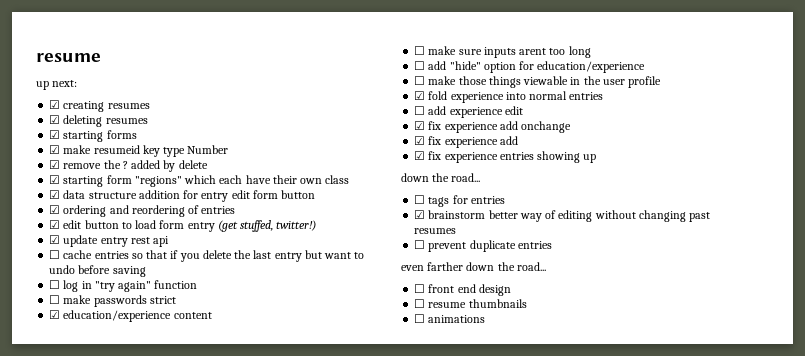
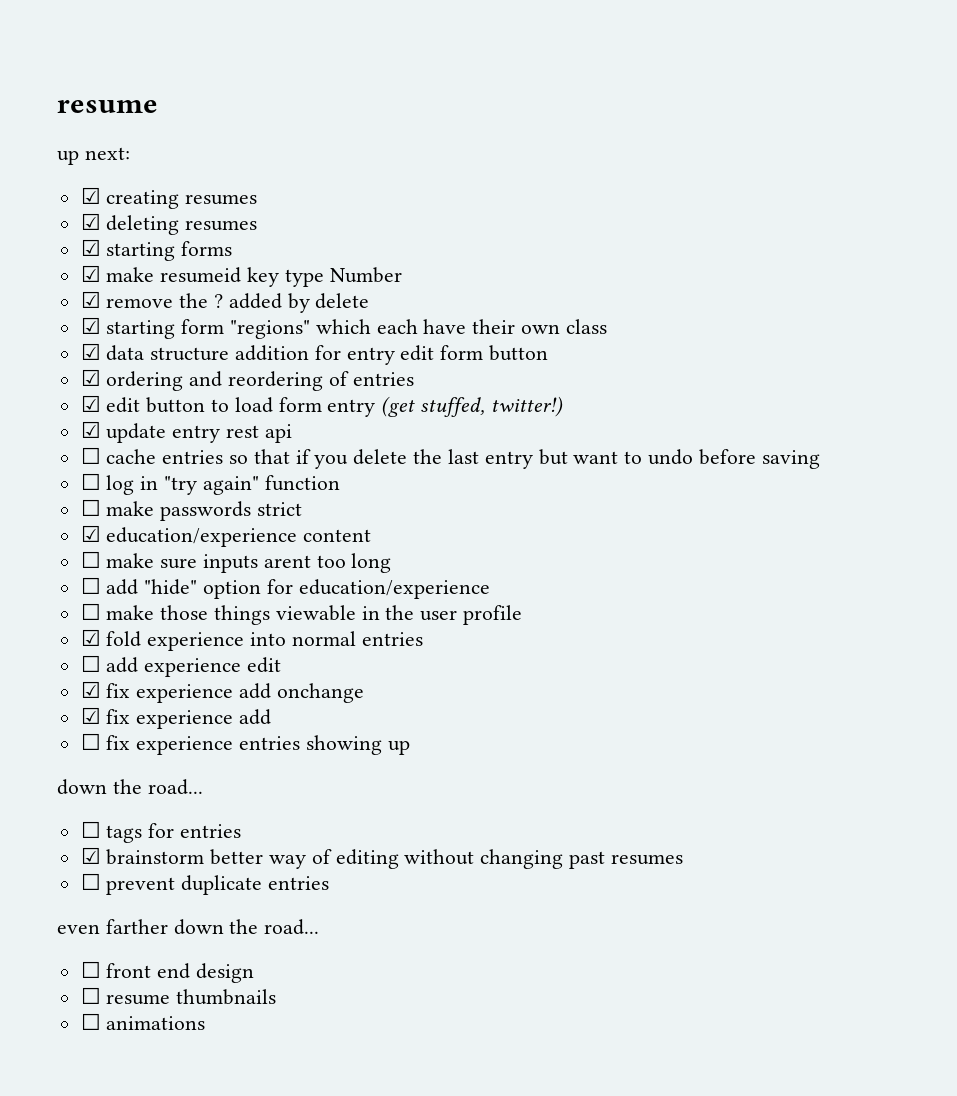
[414,151,426,160] ☑ -> [80,733,101,750] ☐

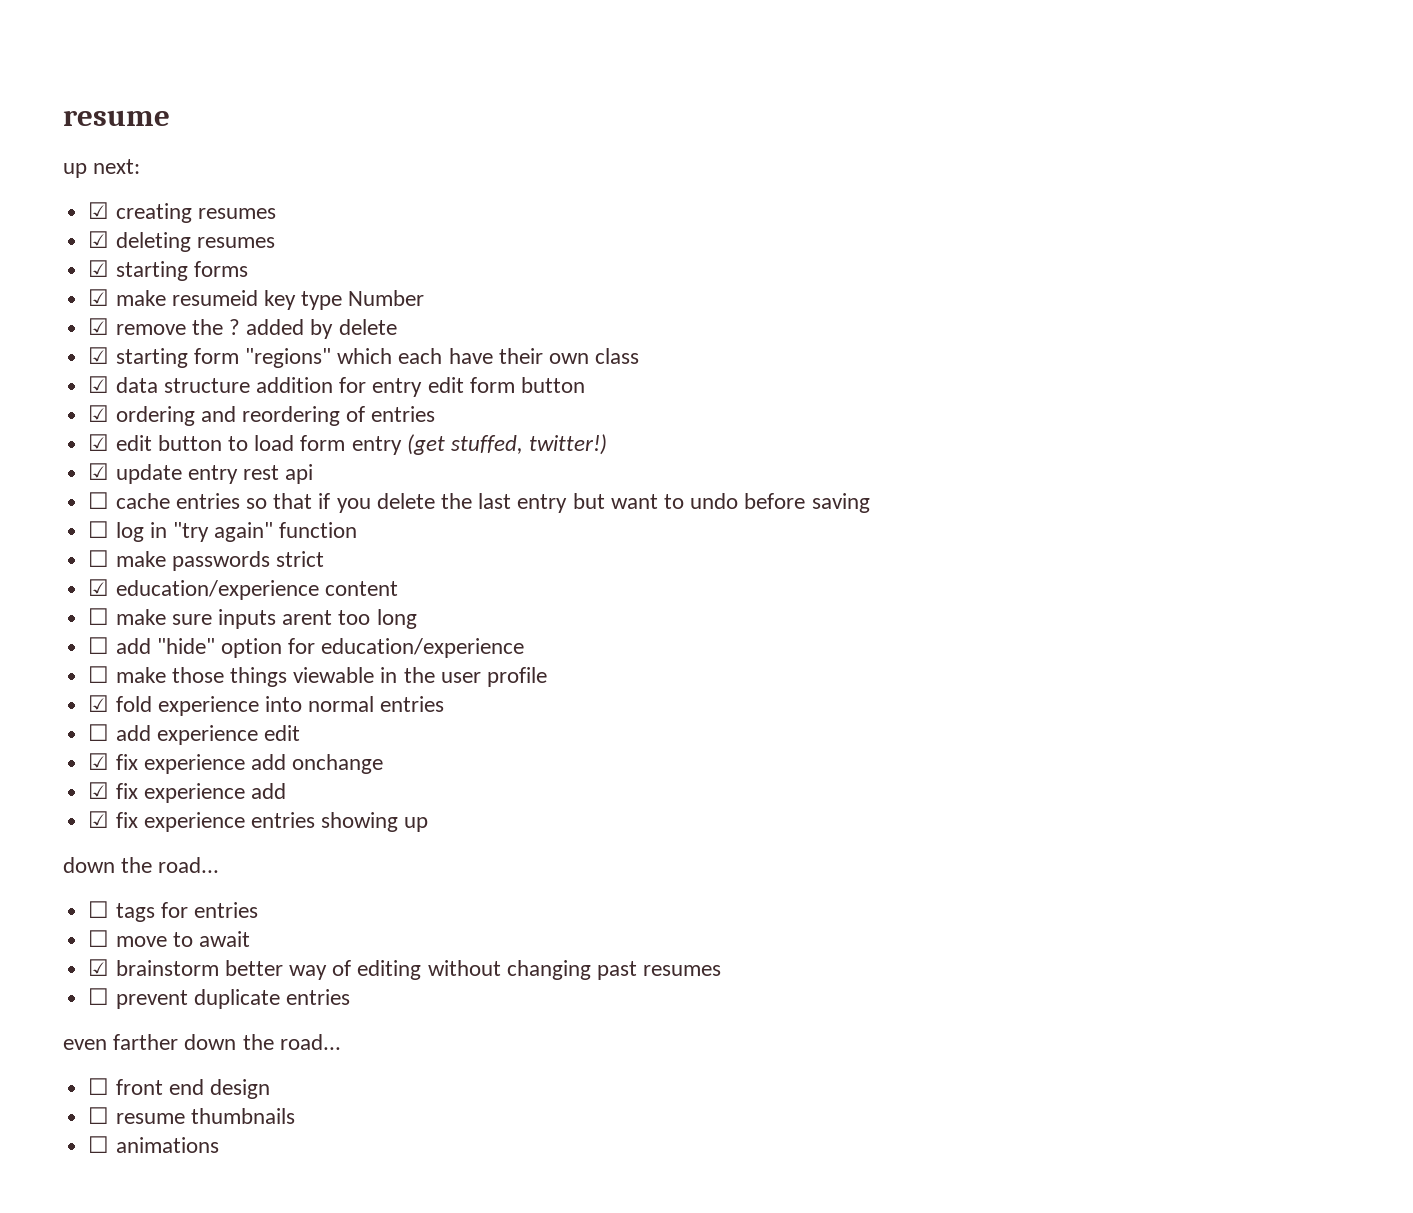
[80,733,101,750] ☐ -> [88,811,110,828] ☑
(242, 831) none -> [88,930,250,947] // ☐ move to await

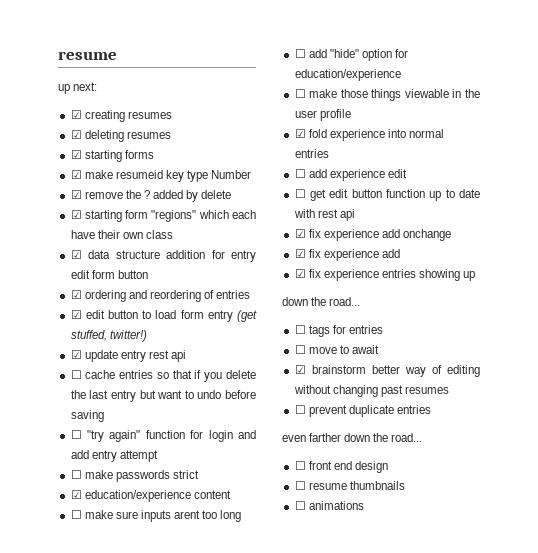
[115,522,167,542] log in -> (82, 434) none
(358, 530) none -> [190,430,256,442] [70,450,158,462] for login and add entry attempt
(300, 733) none -> [294,189,480,201] [293,209,355,221] // ☐ get edit button function up to date with rest api

